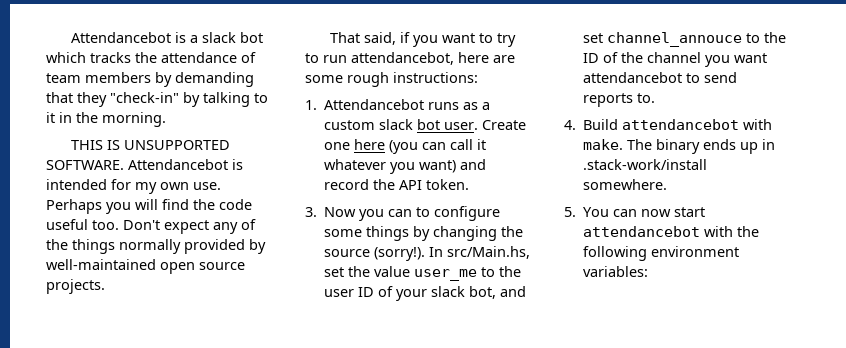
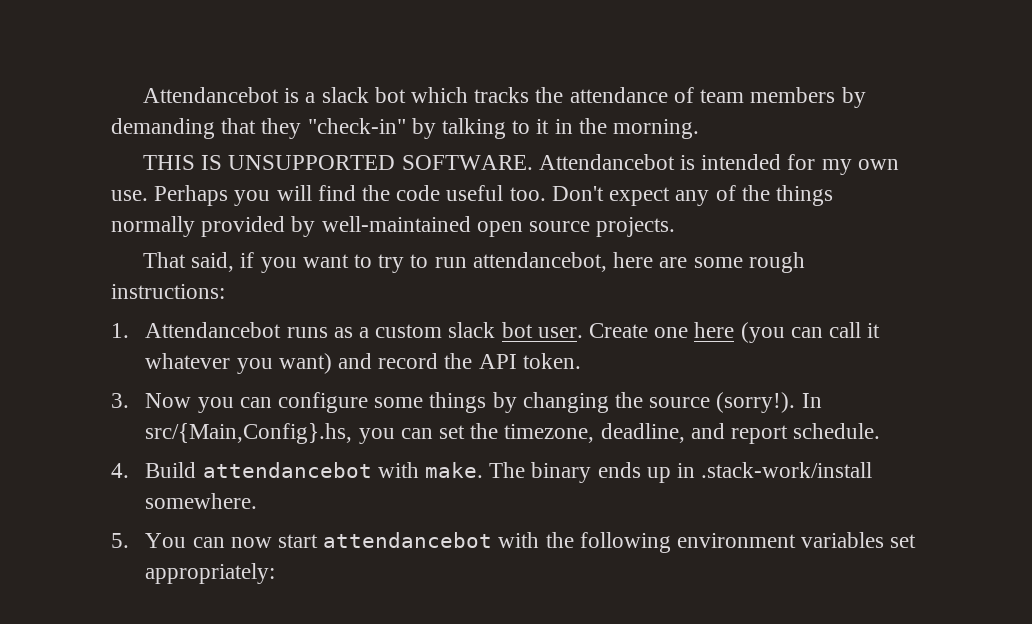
[416,207,431,217] to -> (272, 402) none
[447,246,531,259] [324,266,522,281] [324,286,527,301] [583,32,787,47] [583,52,768,67] [583,72,738,83] [583,93,656,107] src/Main.hs, set the value user_me to the user ID of your slack bot, and set channel_annouce to the ID of the channel you want attendancebot to send reports to. -> [145,423,881,444] src/{Main,Config}.hs, you can set the timezone, deadline, and report schedule.
[583,266,649,277] variables: -> [801,532,917,548] [145,563,276,584] variables set appropriately:

